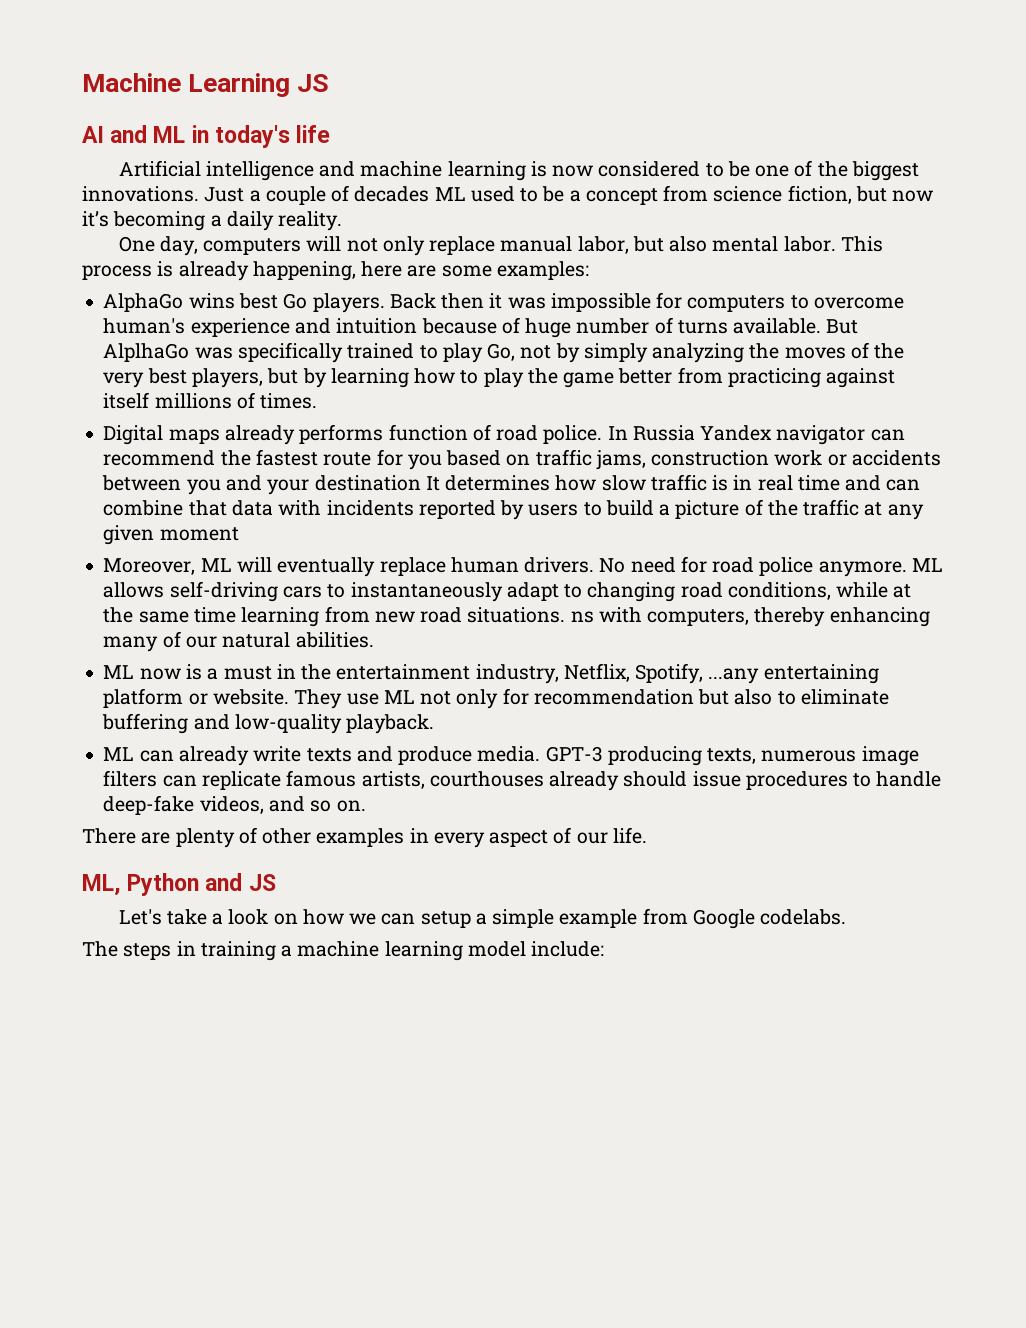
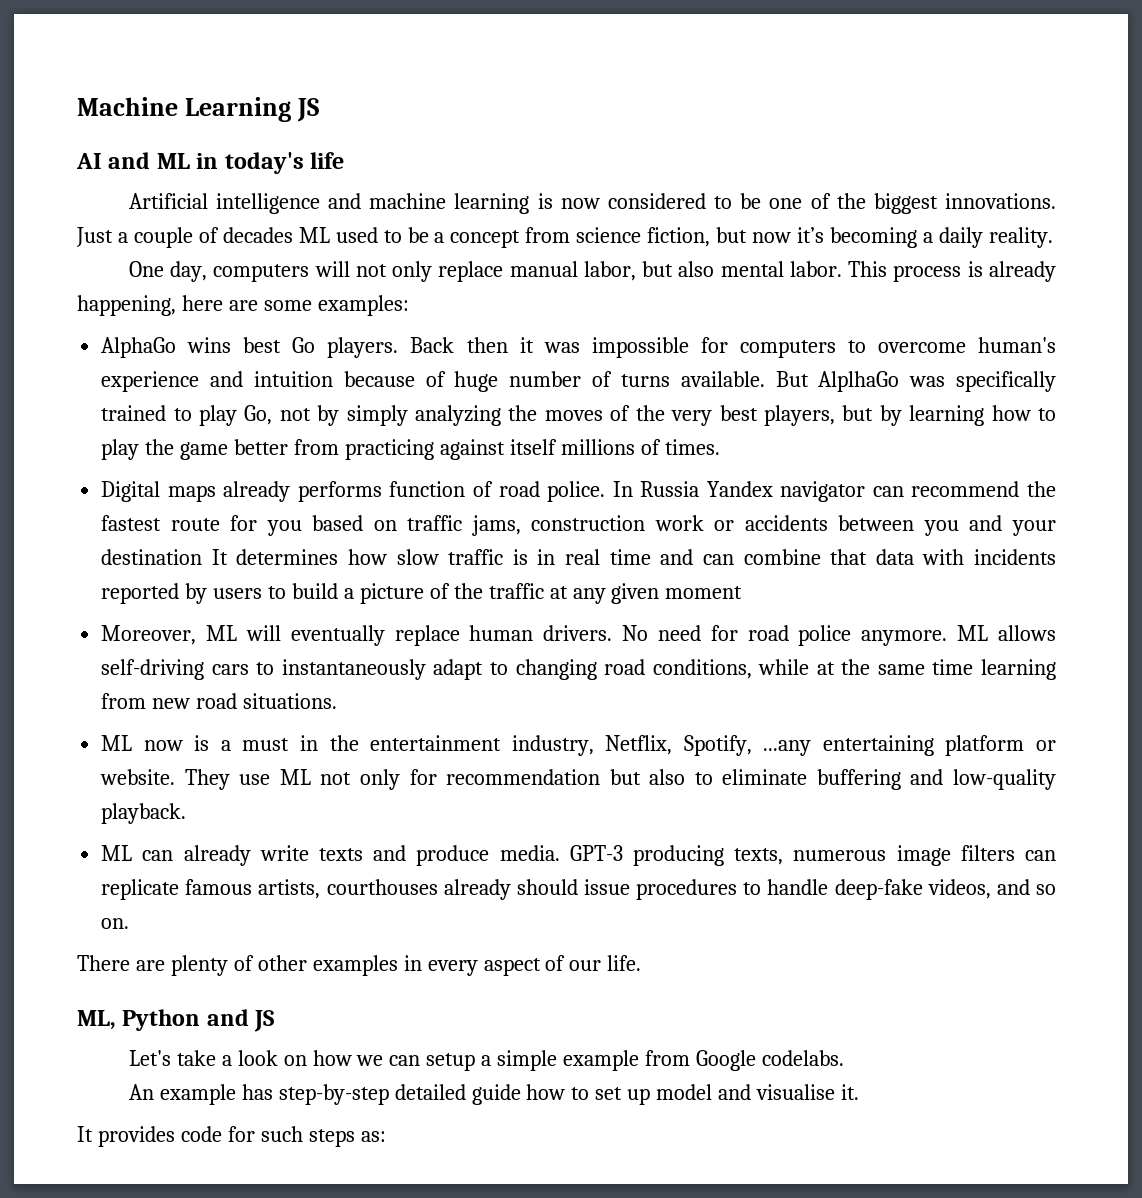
[570,607,930,627] [103,631,374,652] ns with computers, thereby enhancing many of our natural abilities. -> (338, 701) none
[82,941,605,961] The steps in training a machine learning model include: -> [128,1084,860,1105] [77,1126,386,1147] An example has step-by-step detailed guide how to set up model and visualise it. // It provides code for such steps as:

